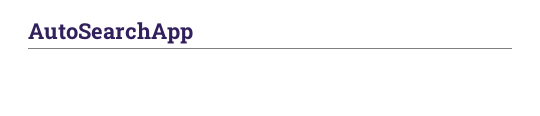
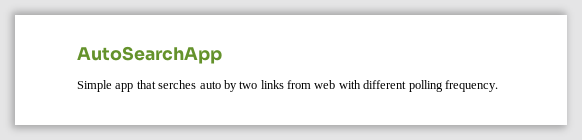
(193, 33) none -> [77,80,498,92] // Simple app that serches auto by two links from web with different polling frequency.

